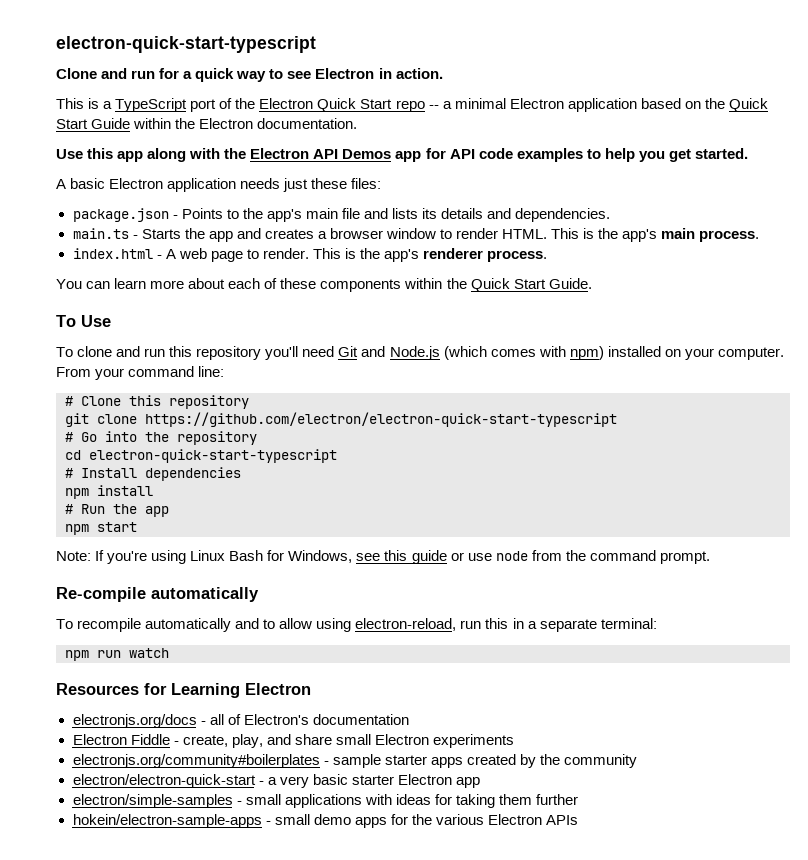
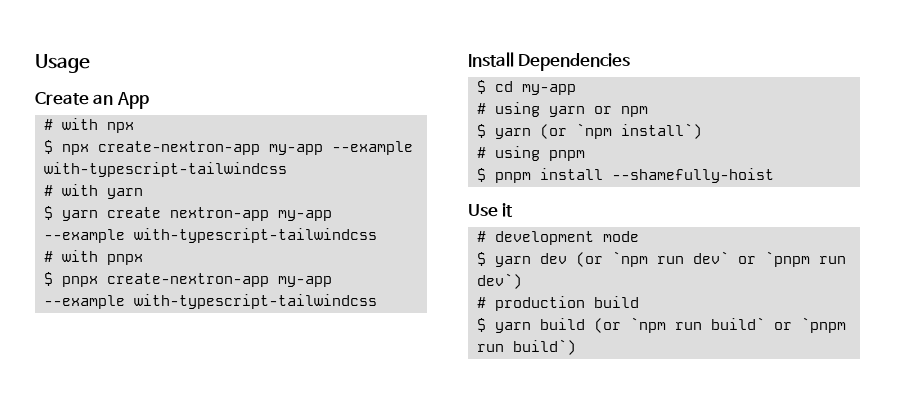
[56,36,316,53] [56,68,443,82] [56,98,768,112] [56,118,358,129] [56,148,748,162] [56,178,382,192] [72,208,611,222] [72,228,760,242] [72,248,548,262] [56,278,592,292] [56,315,111,327] [56,346,784,360] [56,366,225,380] [65,395,249,409] [65,412,617,427] [65,431,257,445] [65,449,337,463] [65,467,241,481] [65,485,153,499] [65,504,169,517] [65,522,137,535] [56,550,710,564] [56,587,259,602] [56,618,657,632] [65,648,169,661] [56,683,311,698] [72,714,409,728] [72,734,514,748] [72,754,637,768] [72,774,480,788] [72,794,578,808] [72,814,578,828] electron-quick-start-typescript // Clone and run for a quick way to see Electron in action. // This is a TypeScript port of the Electron Quick Start repo -- a minimal Electron application based on the Quick Start Guide within the Electron documentation. // Use this app along with the Electron API Demos app for API code examples to help you get started. // A basic Electron application needs just these files: // package.json - Points to the app's main file and lists its details and dependencies. // main.ts - Starts the app and creates a browser window to render HTML. This is the app's main process. // index.html - A web page to render. This is the app's renderer process. // You can learn more about each of these components within the Quick Start Guide. // To Use // To clone and run this repository you'll need Git and Node.js (which comes with npm) installed on your computer. From your command line: // # Clone this repository // git clone https://github.com/electron/electron-quick-start-typescript // # Go into the repository // cd electron-quick-start-typescript // # Install dependencies // npm install // # Run the app // npm start // Note: If you're using Linux Bash for Windows, see this guide or use node from the command prompt. // Re-compile automatically // To recompile automatically and to allow using electron-reload, run this in a separate terminal: // npm run watch // Resources for Learning Electron // electronjs.org/docs - all of Electron's documentation // Electron Fiddle - create, play, and share small Electron experiments // electronjs.org/community#boilerplates - sample starter apps created by the community // electron/electron-quick-start - a very basic starter Electron app // electron/simple-samples - small applications with ideas for taking them further // hokein/electron-sample-apps - small demo apps for the various Electron APIs -> [35,54,90,73] [35,92,149,109] [43,118,134,133] [43,140,413,155] [43,162,287,177] [43,184,143,199] [43,206,332,221] [43,228,377,243] [43,250,143,265] [43,272,332,287] [43,294,377,309] [468,52,631,71] [476,80,576,95] [476,102,648,117] [476,123,702,139] [476,146,585,161] [476,168,774,183] [468,203,514,217] [476,231,639,245] [476,251,846,267] [476,273,522,289] [476,296,639,311] [476,317,846,333] [476,339,576,355] Usage // Create an App // # with npx // $ npx create-nextron-app my-app --example with-typescript-tailwindcss // # with yarn // $ yarn create nextron-app my-app --example with-typescript-tailwindcss // # with pnpx // $ pnpx create-nextron-app my-app --example with-typescript-tailwindcss // Install Dependencies // $ cd my-app // # using yarn or npm // $ yarn (or `npm install`) // # using pnpm // $ pnpm install --shamefully-hoist // Use it // # development mode // $ yarn dev (or `npm run dev` or `pnpm run dev`) // # production build // $ yarn build (or `npm run build` or `pnpm run build`)

